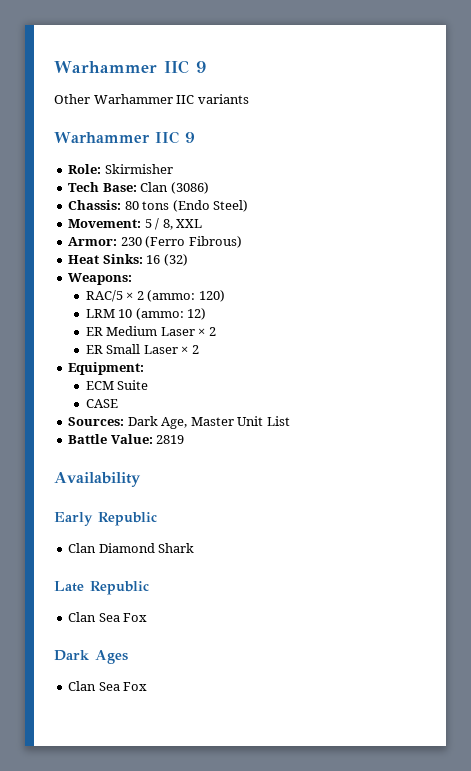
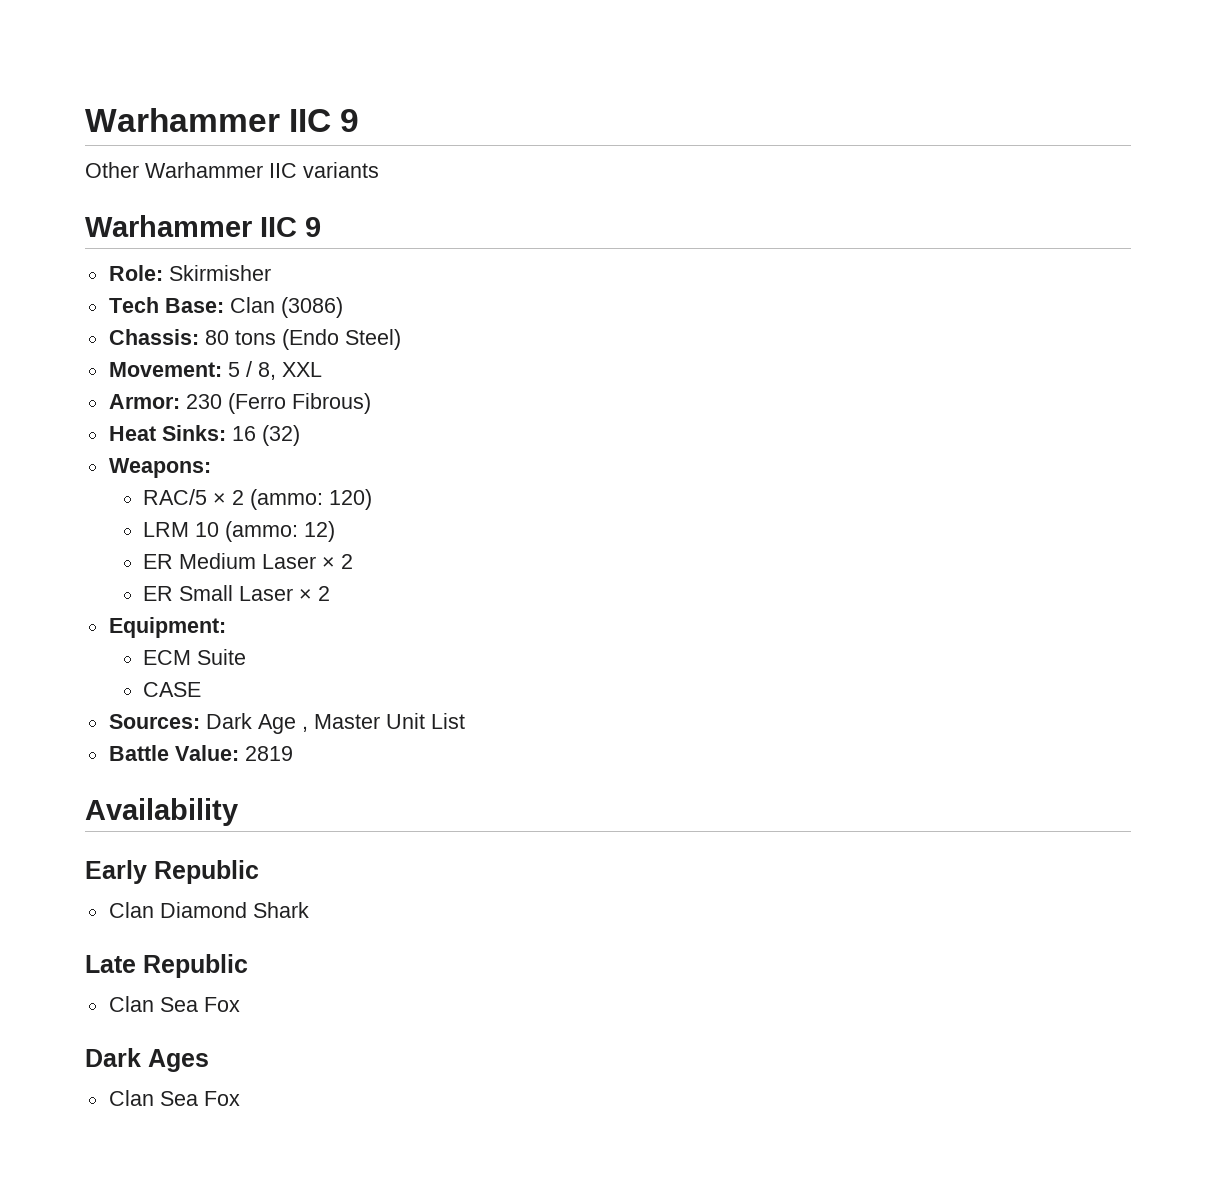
[161,417,188,429] Age, -> [257,714,308,734] Age ,

